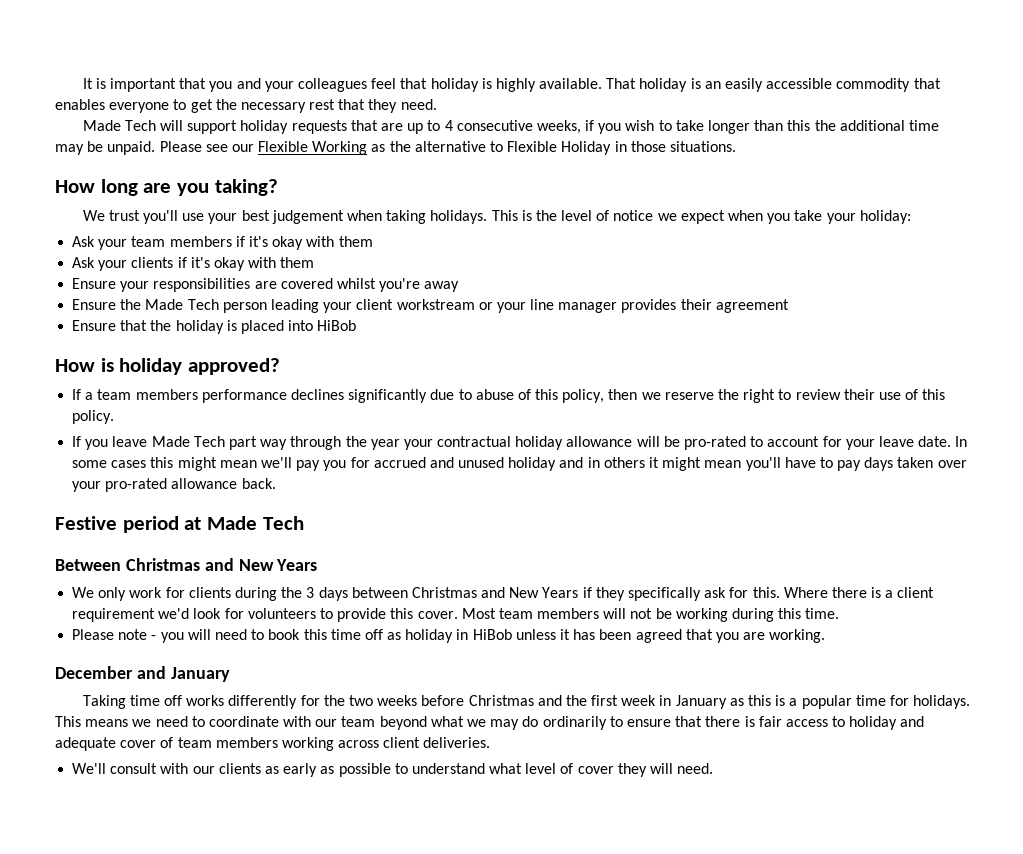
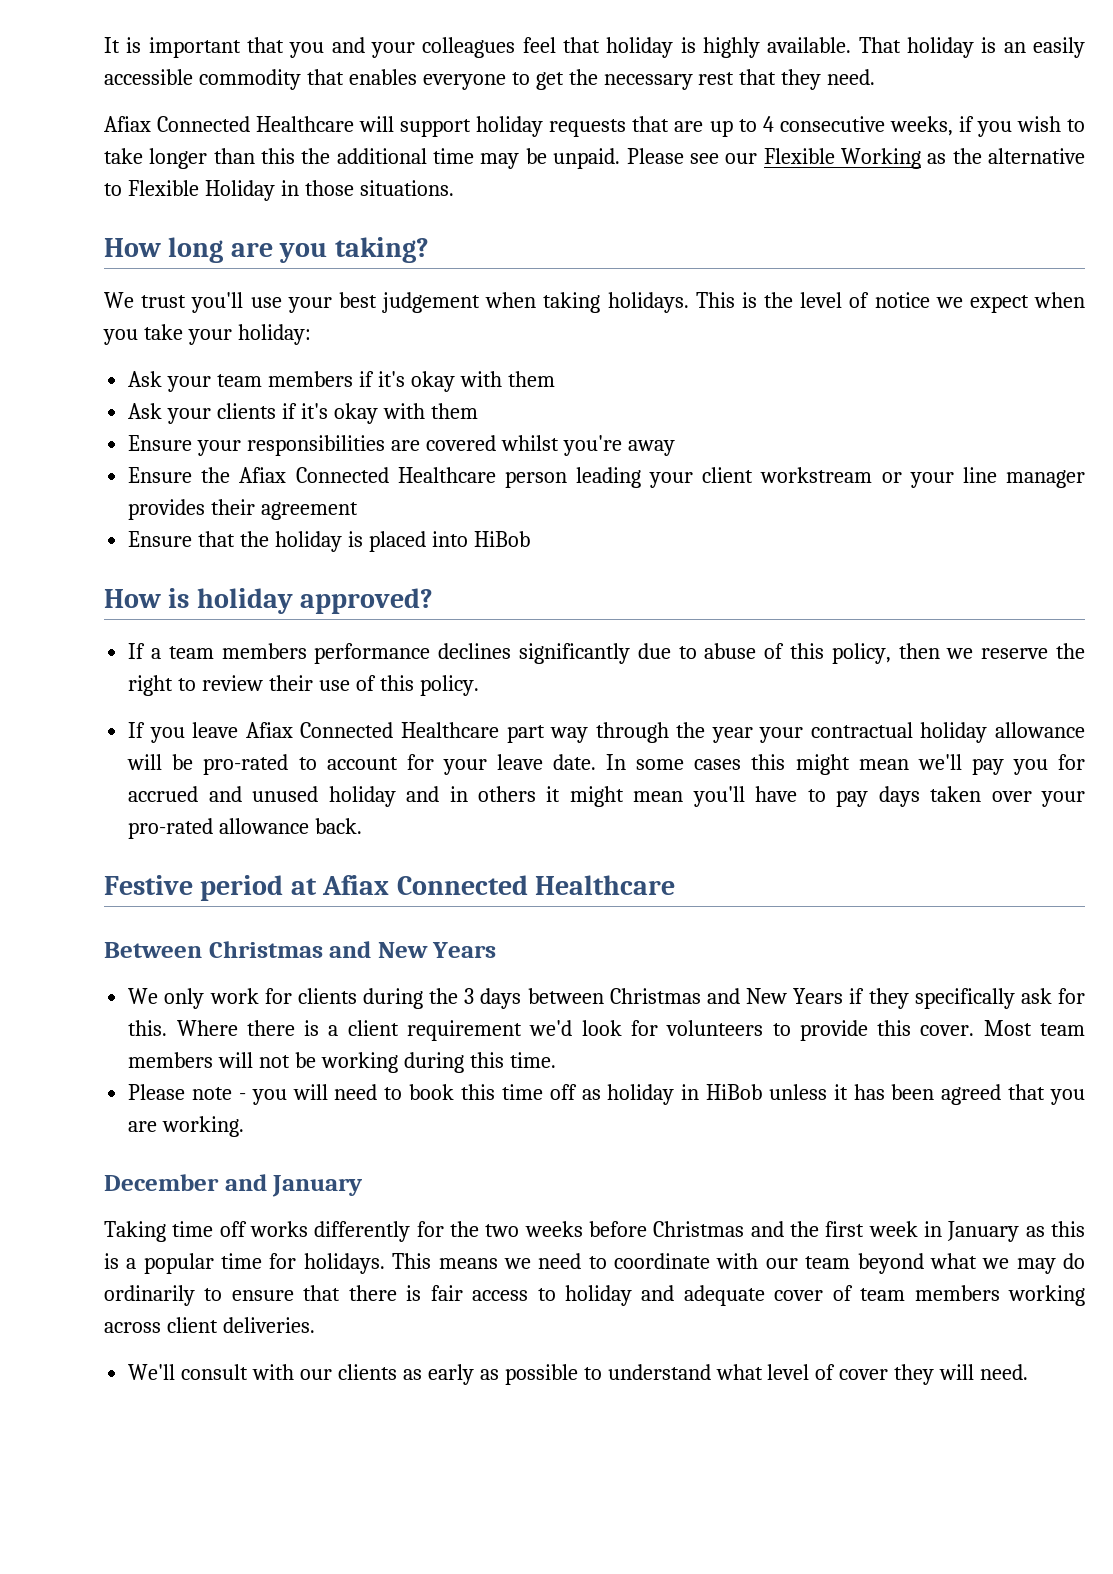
[82,120,156,131] Made Tech -> [104,116,355,132] Afiax Connected Healthcare
[145,299,219,310] Made Tech -> [239,467,496,483] Afiax Connected Healthcare
[151,436,225,447] Made Tech -> [245,722,499,738] Afiax Connected Healthcare
[207,516,304,530] Made Tech -> [322,875,676,895] Afiax Connected Healthcare

